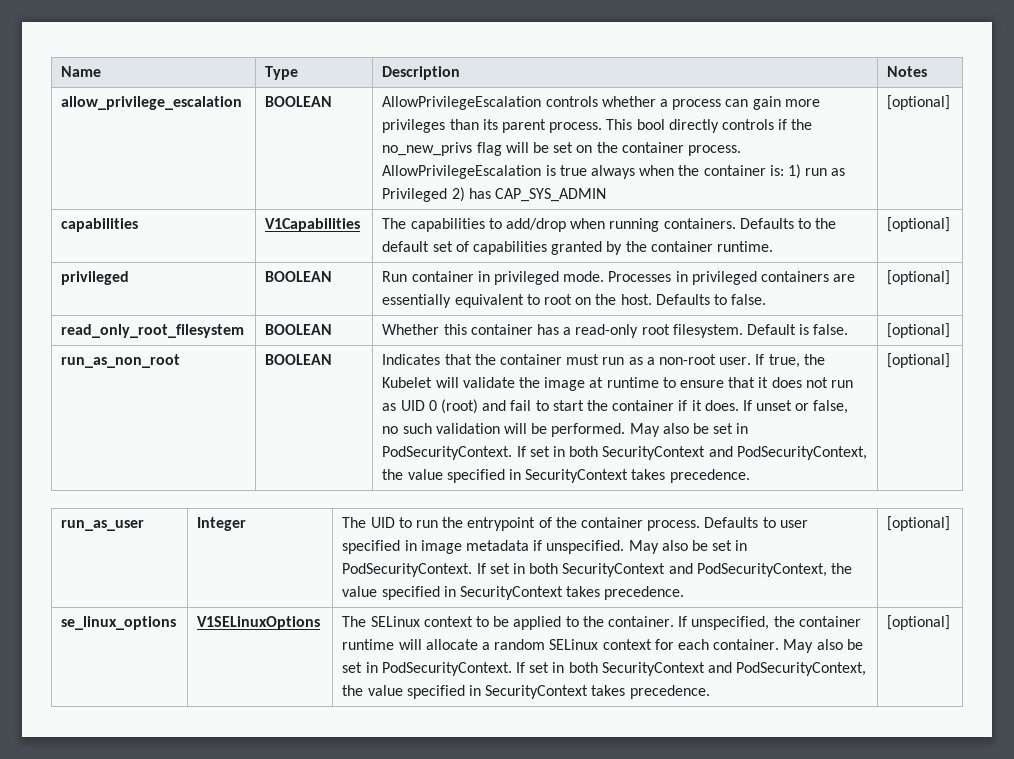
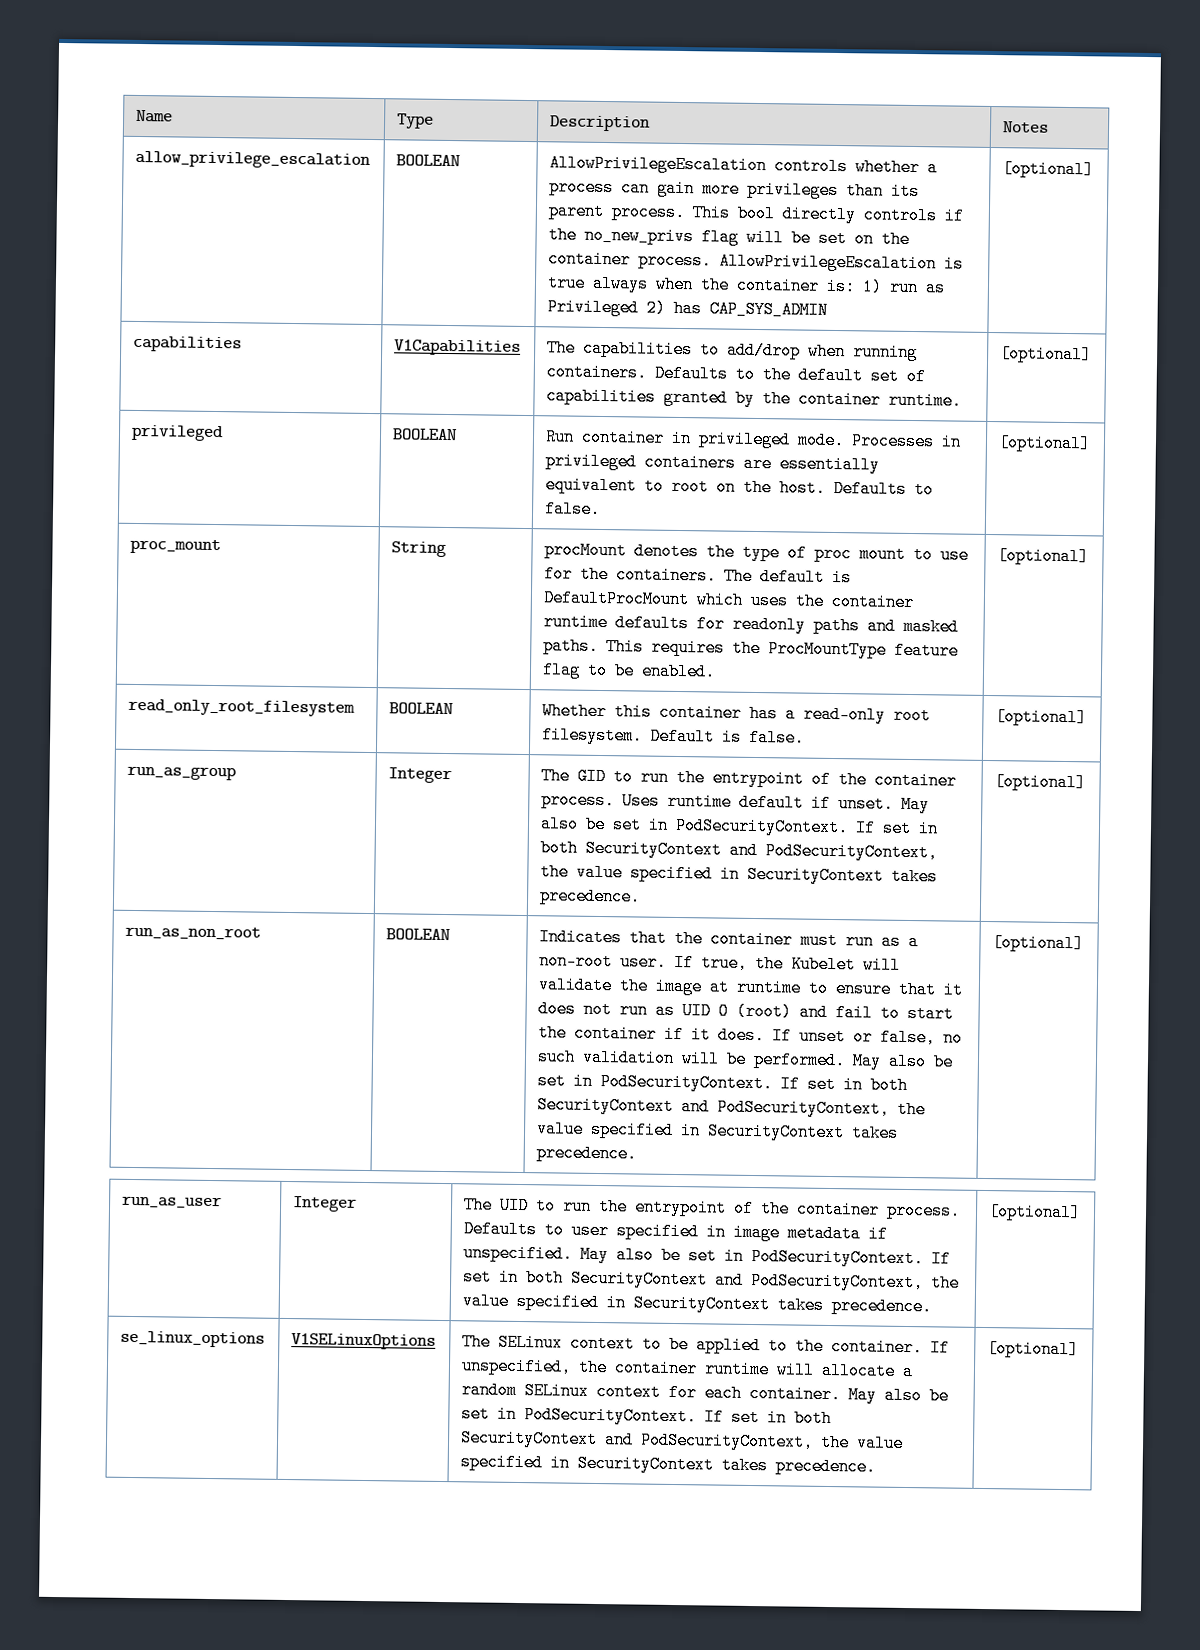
(951, 277) none -> [130,538,222,555] [391,541,448,558] [544,541,970,564] [544,565,853,587] [543,589,916,612] [543,613,960,636] [543,637,960,660] [542,661,717,681] [997,547,1090,566] // proc_mount | String | procMount denotes the type of proc mount to use for the containers. The default is DefaultProcMount which uses the container runtime defaults for readonly paths and masked paths. This requires the ProcMountType feature flag to be enabled. | [optional]
(951, 330) none -> [127,765,237,781] [388,767,453,784] [541,767,958,790] [541,791,931,814] [540,815,940,838] [540,839,939,862] [540,863,939,886] [539,887,642,906] [994,773,1087,792] // run_as_group | Integer | The GID to run the entrypoint of the container process. Uses runtime default if unset. May also be set in PodSecurityContext. If set in both SecurityContext and PodSecurityContext, the value specified in SecurityContext takes precedence. | [optional]

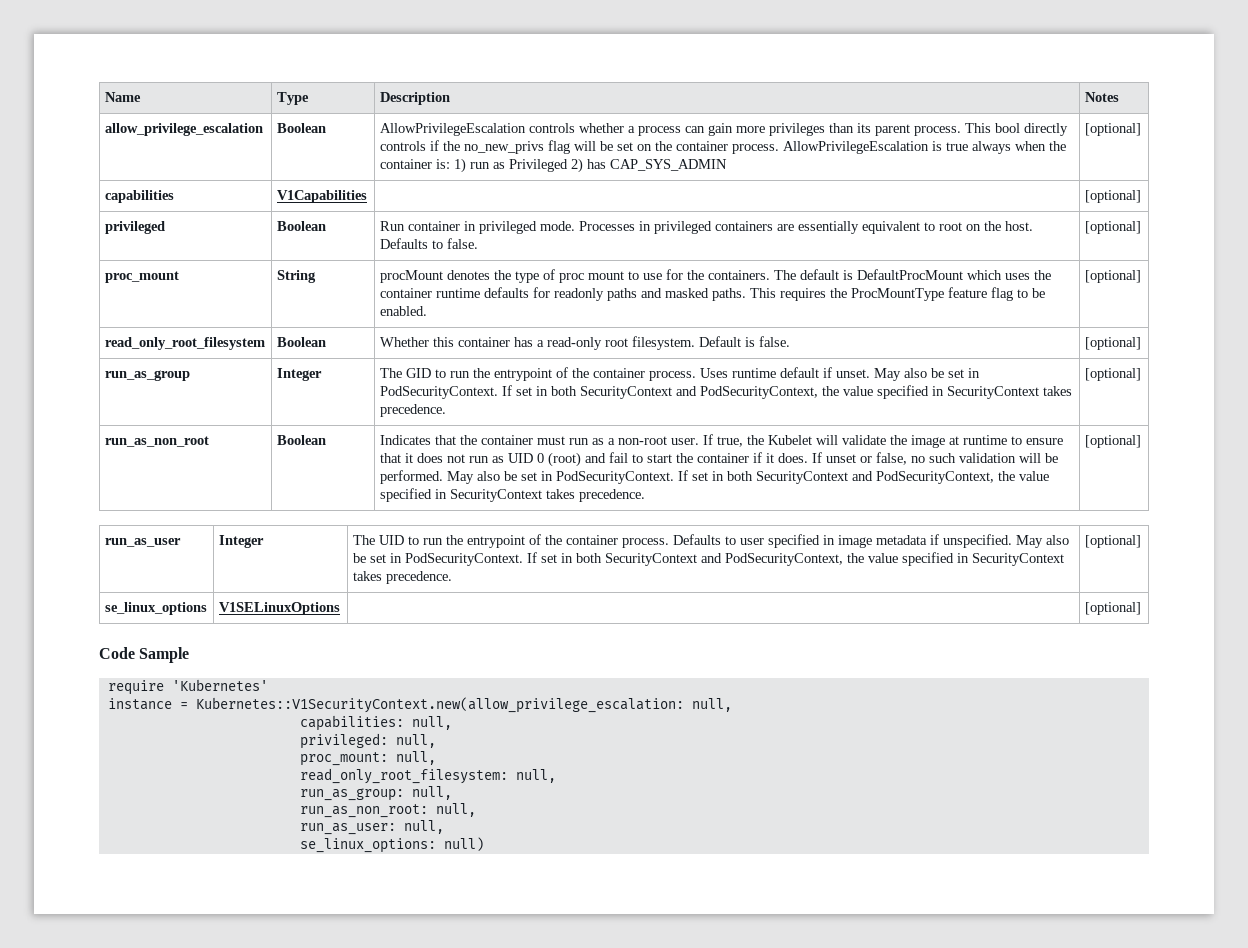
[396,154,462,167] BOOLEAN -> [276,123,326,133] Boolean
[547,339,919,362] [546,363,927,386] [546,387,963,410] The capabilities to add/drop when running containers. Defaults to the default set of capabilities granted by the container runtime. -> (367, 196) none
[392,428,459,441] BOOLEAN -> [276,221,326,231] Boolean
[389,702,455,715] BOOLEAN -> [276,337,326,347] Boolean
[386,928,452,941] BOOLEAN -> [276,435,326,445] Boolean
[462,1333,951,1357] [461,1357,915,1381] [461,1381,950,1405] [461,1405,833,1428] [460,1429,905,1452] [460,1453,877,1476] [987,1340,1080,1359] The SELinux context to be applied to the container. If unspecified, the container runtime will allocate a random SELinux context for each container. May also be set in PodSecurityContext. If set in both SecurityContext and PodSecurityContext, the value specified in SecurityContext takes precedence. | [optional] -> [1084,602,1141,615] [99,647,190,663] [107,679,268,695] [107,697,732,713] [299,715,452,731] [299,733,436,749] [299,751,436,766] [299,768,556,784] [299,786,452,801] [299,803,476,818] [299,820,444,835] [299,837,484,853] | [optional] // Code Sample // require 'Kubernetes' // instance = Kubernetes::V1SecurityContext.new(allow_privilege_escalation: null, // capabilities: null, // privileged: null, // proc_mount: null, // read_only_root_filesystem: null, // run_as_group: null, // run_as_non_root: null, // run_as_user: null, // se_linux_options: null)

